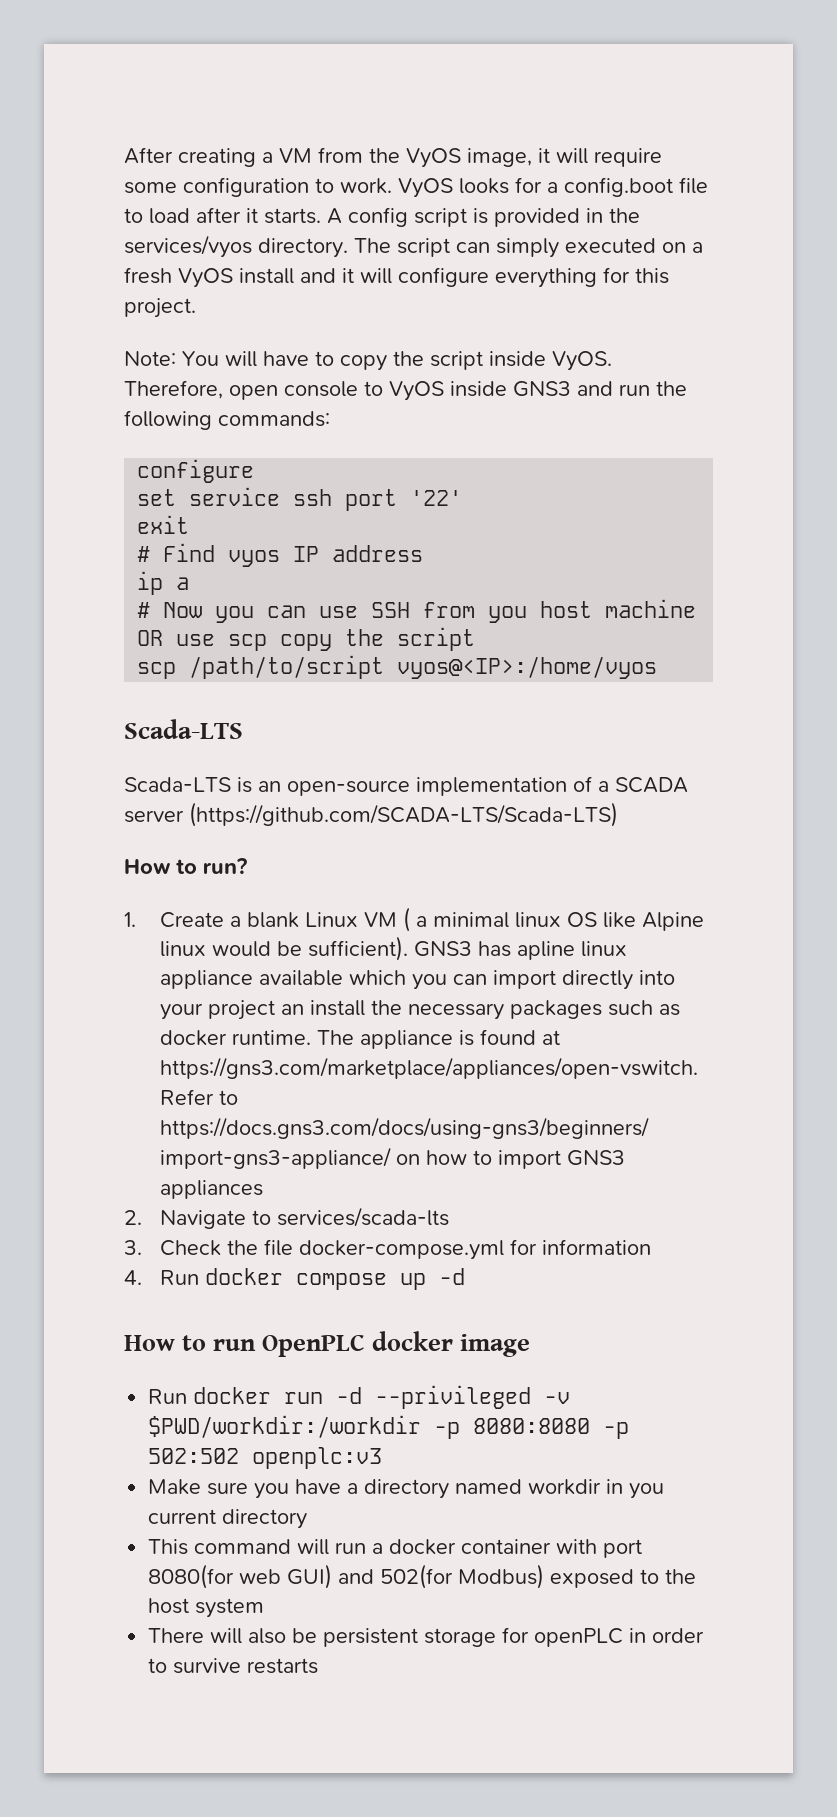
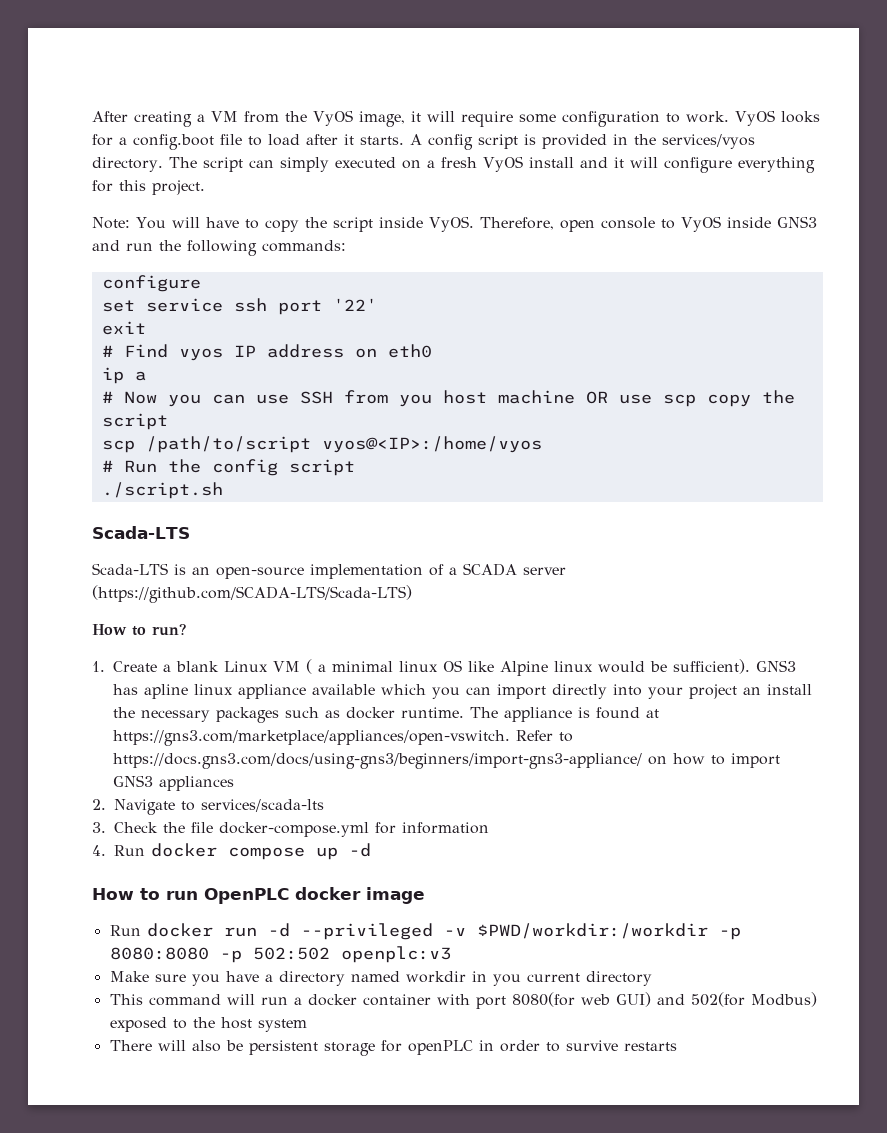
(424, 553) none -> [354,344,432,358] on eth0
(658, 667) none -> [101,459,355,476] [101,482,223,499] // # Run the config script // ./script.sh

